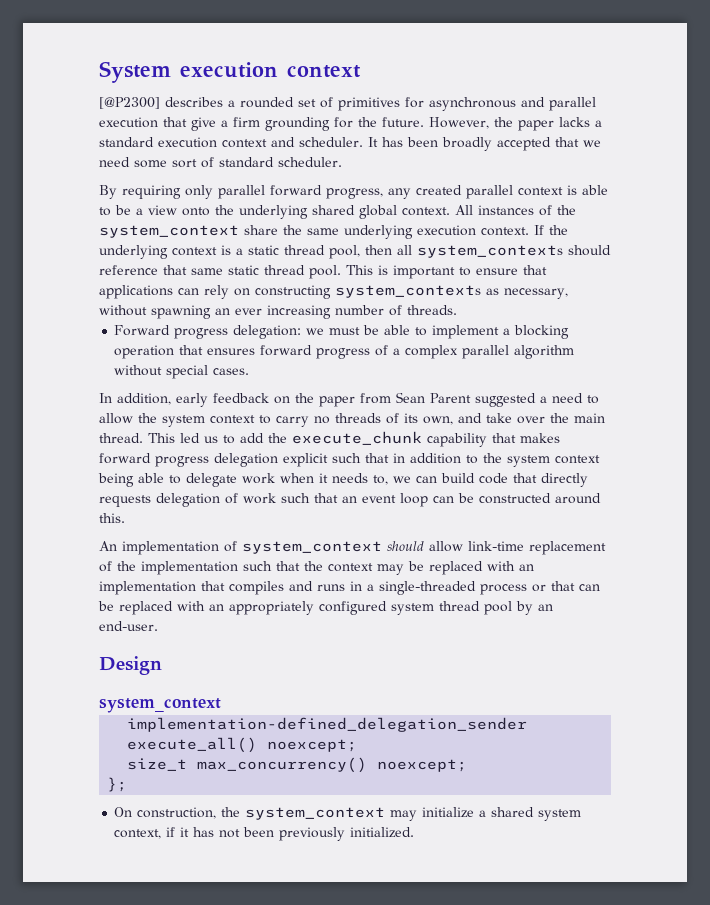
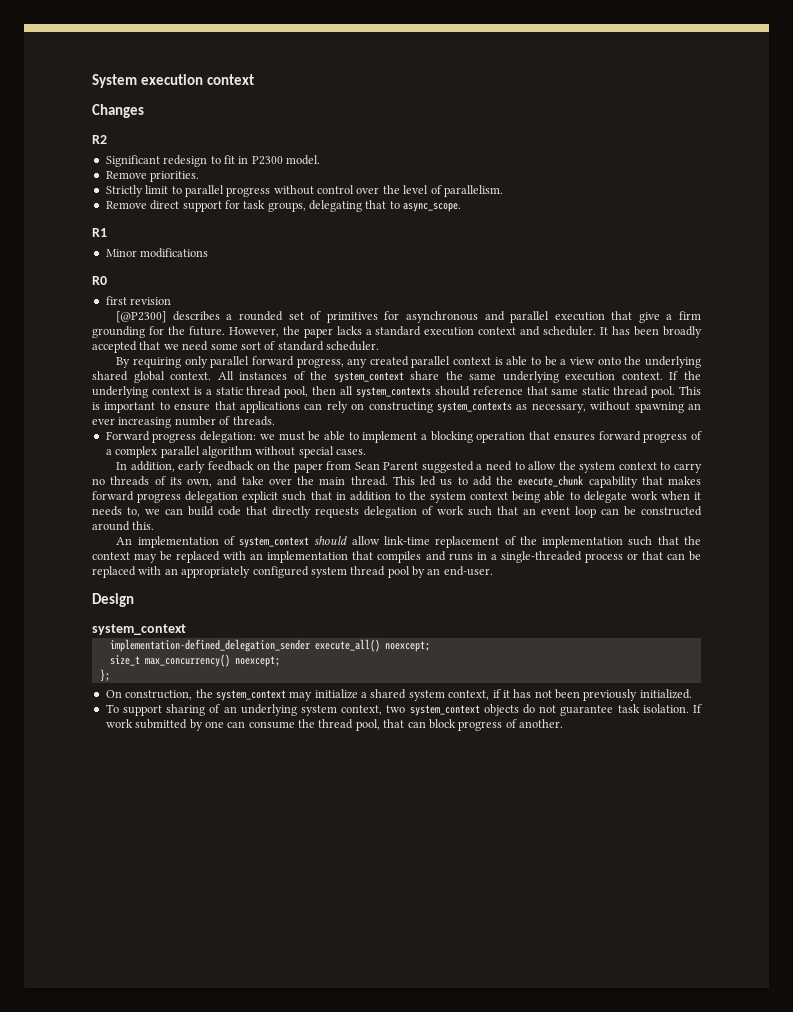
(361, 71) none -> [92,104,144,118] [92,135,107,144] [105,155,320,167] [105,171,200,182] [105,185,503,197] [105,200,462,212] [92,228,107,237] [105,248,209,258] [92,276,107,285] [105,296,172,305] // Changes // R2 // Significant redesign to fit in P2300 model. // Remove priorities. // Strictly limit to parallel progress without control over the level of parallelism. // Remove direct support for task groups, delegating that to async_scope. // R1 // Minor modifications // R0 // first revision
(415, 832) none -> [105,704,702,716] [105,719,563,731] // To support sharing of an underlying system context, two system_context objects do not guarantee task isolation. If work submitted by one can consume the thread pool, that can block progress of another.

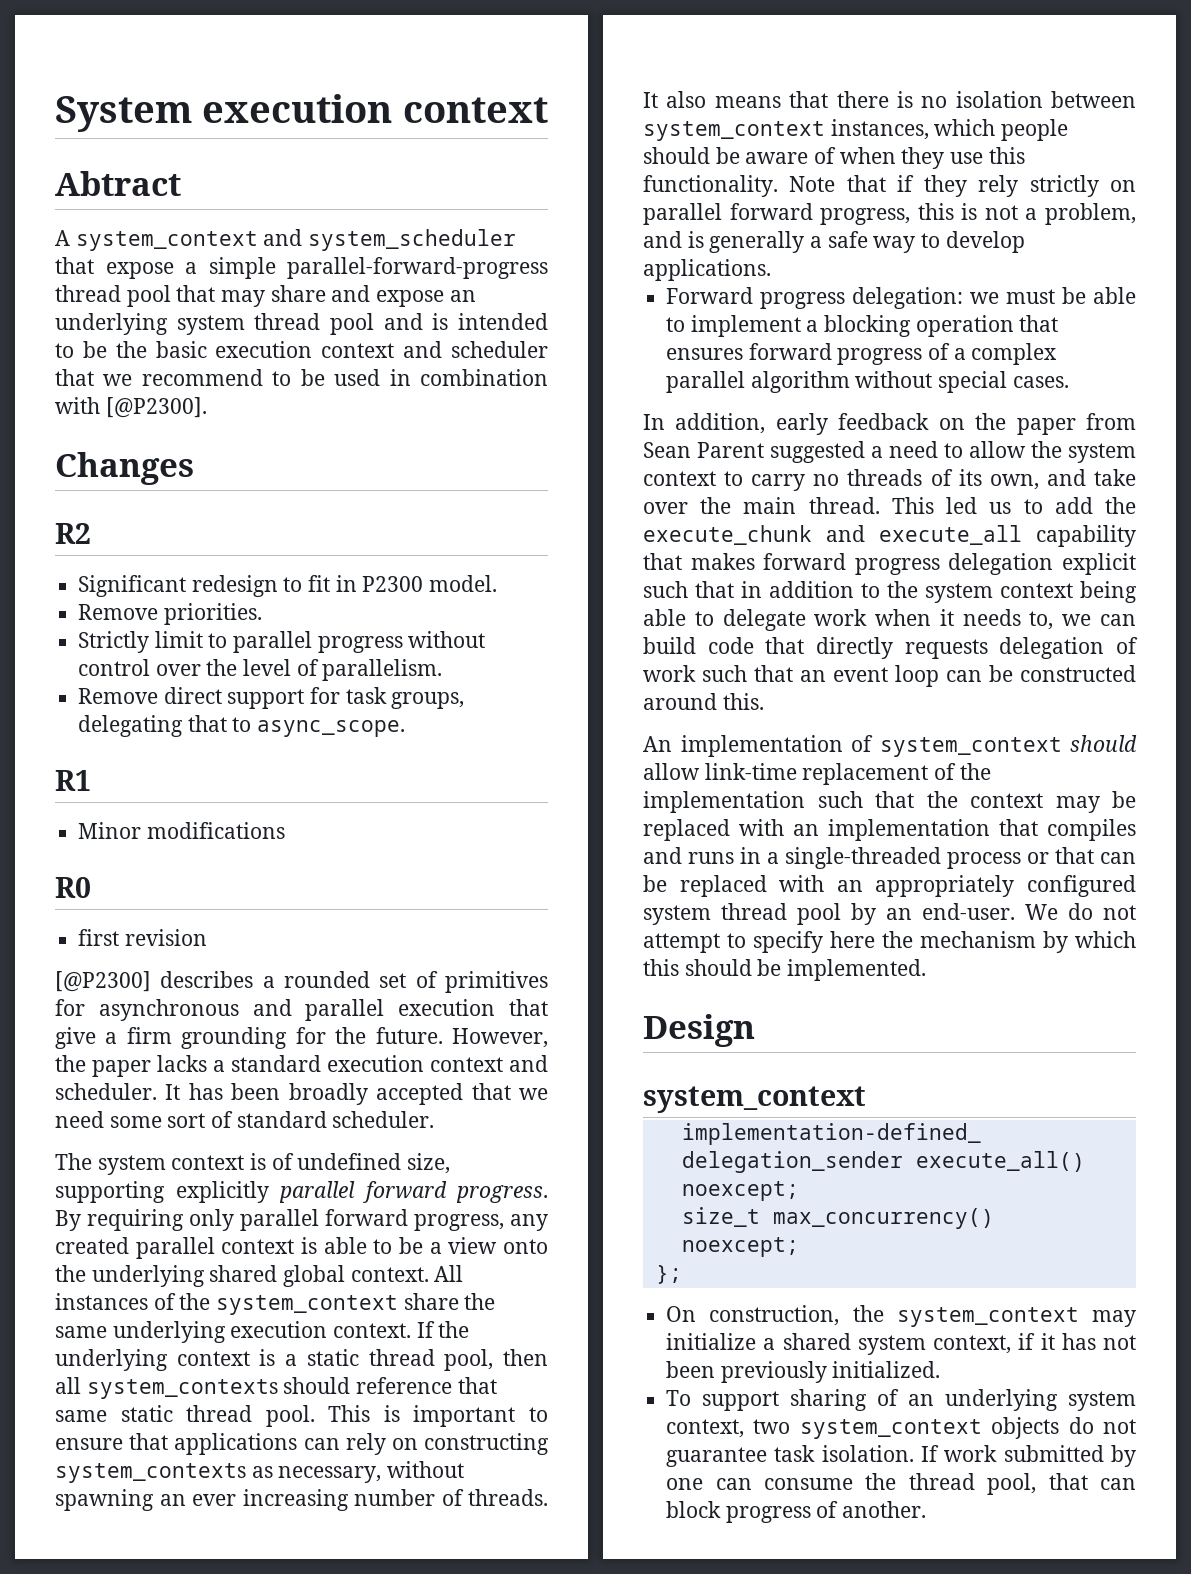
(255, 79) none -> [55,171,181,196] [55,229,517,251] [55,257,548,279] [55,285,476,307] [55,313,549,335] [55,341,548,358] [55,369,548,386] [55,397,207,418] // Abtract // A system_context and system_scheduler that expose a simple parallel-forward-progress thread pool that may share and expose an underlying system thread pool and is intended to be the basic execution context and scheduler that we recommend to be used in combination with [@P2300].
(379, 346) none -> [55,1153,451,1175] [55,1181,548,1203] The system context is of undefined size, supporting explicitly parallel forward progress.
(275, 421) none -> [643,91,1136,108] [643,119,1069,141] [643,147,1025,169] [643,175,1136,197] [643,203,1136,225] [643,231,1025,253] [643,259,771,281] It also means that there is no isolation between system_context instances, which people should be aware of when they use this functionality. Note that if they rely strictly on parallel forward progress, this is not a problem, and is generally a safe way to develop applications.
(584, 481) none -> [826,525,1022,545] and execute_all
(493, 571) none -> [1025,903,1136,920] [643,931,1136,953] [643,959,927,981] We do not attempt to specify here the mechanism by which this should be implemented.

